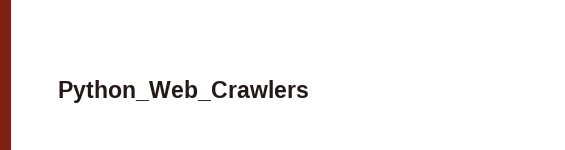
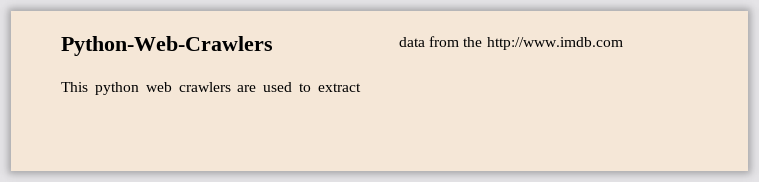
[58,80,309,103] Python_Web_Crawlers -> [61,36,273,56] [61,82,361,95] [399,36,623,50] Python-Web-Crawlers // This python web crawlers are used to extract data from the http://www.imdb.com

